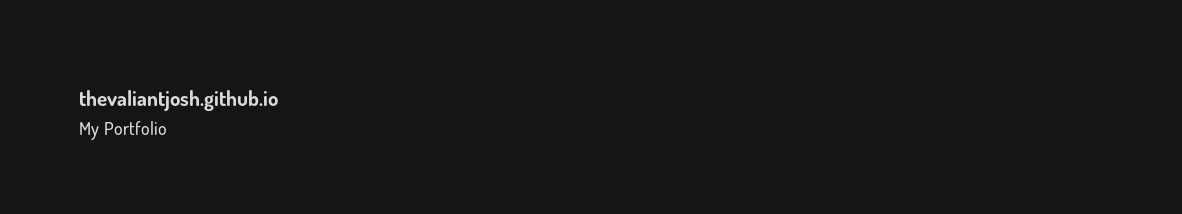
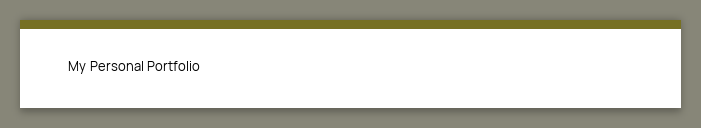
[79,90,278,111] [79,122,99,140] thevaliantjosh.github.io // My -> [68,61,144,74] My Personal

